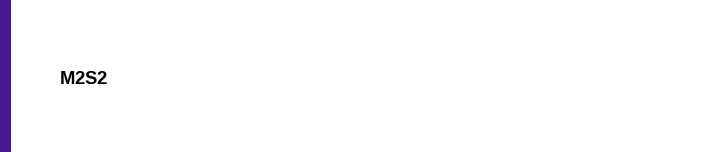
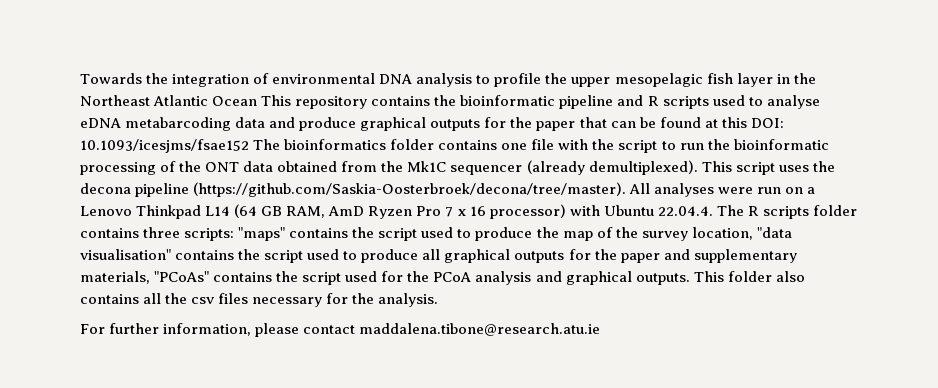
[60,71,107,84] M2S2 -> [80,73,816,87] [80,95,820,109] [80,117,784,131] [80,139,829,153] [80,160,835,175] [80,182,816,197] [80,204,857,219] [80,227,792,241] [80,249,797,263] [80,271,805,285] [80,293,439,307] [80,323,601,337] Towards the integration of environmental DNA analysis to profile the upper mesopelagic fish layer in the Northeast Atlantic Ocean This repository contains the bioinformatic pipeline and R scripts used to analyse eDNA metabarcoding data and produce graphical outputs for the paper that can be found at this DOI: 10.1093/icesjms/fsae152 The bioinformatics folder contains one file with the script to run the bioinformatic processing of the ONT data obtained from the Mk1C sequencer (already demultiplexed). This script uses the decona pipeline (https://github.com/Saskia-Oosterbroek/decona/tree/master). All analyses were run on a Lenovo Thinkpad L14 (64 GB RAM, AmD Ryzen Pro 7 x 16 processor) with Ubuntu 22.04.4. The R scripts folder contains three scripts: "maps" contains the script used to produce the map of the survey location, "data visualisation" contains the script used to produce all graphical outputs for the paper and supplementary materials, "PCoAs" contains the script used for the PCoA analysis and graphical outputs. This folder also contains all the csv files necessary for the analysis. // For further information, please contact maddalena.tibone@research.atu.ie

